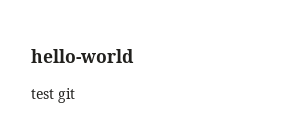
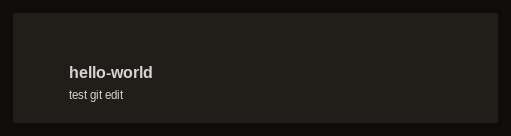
(75, 95) none -> [105,90,125,99] edit

